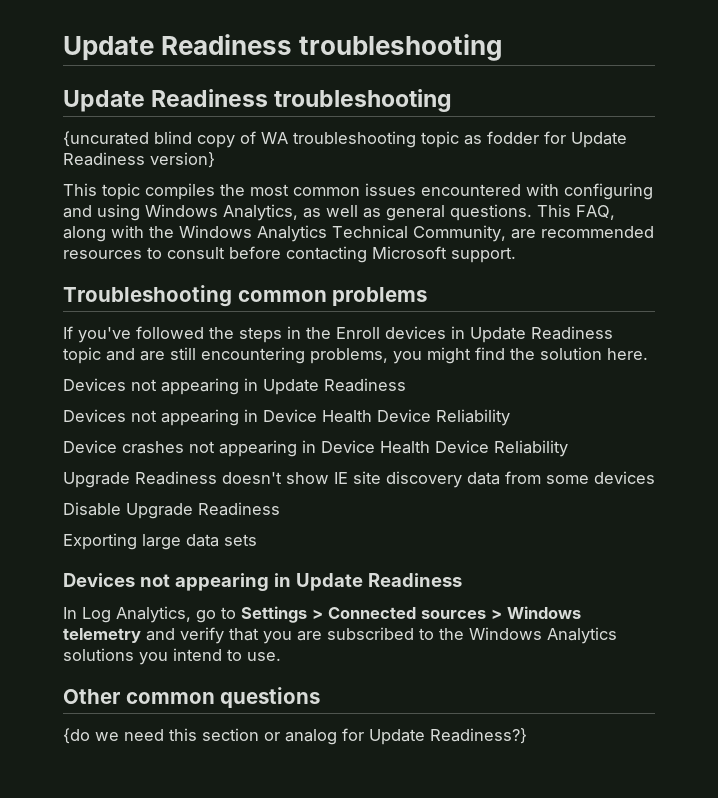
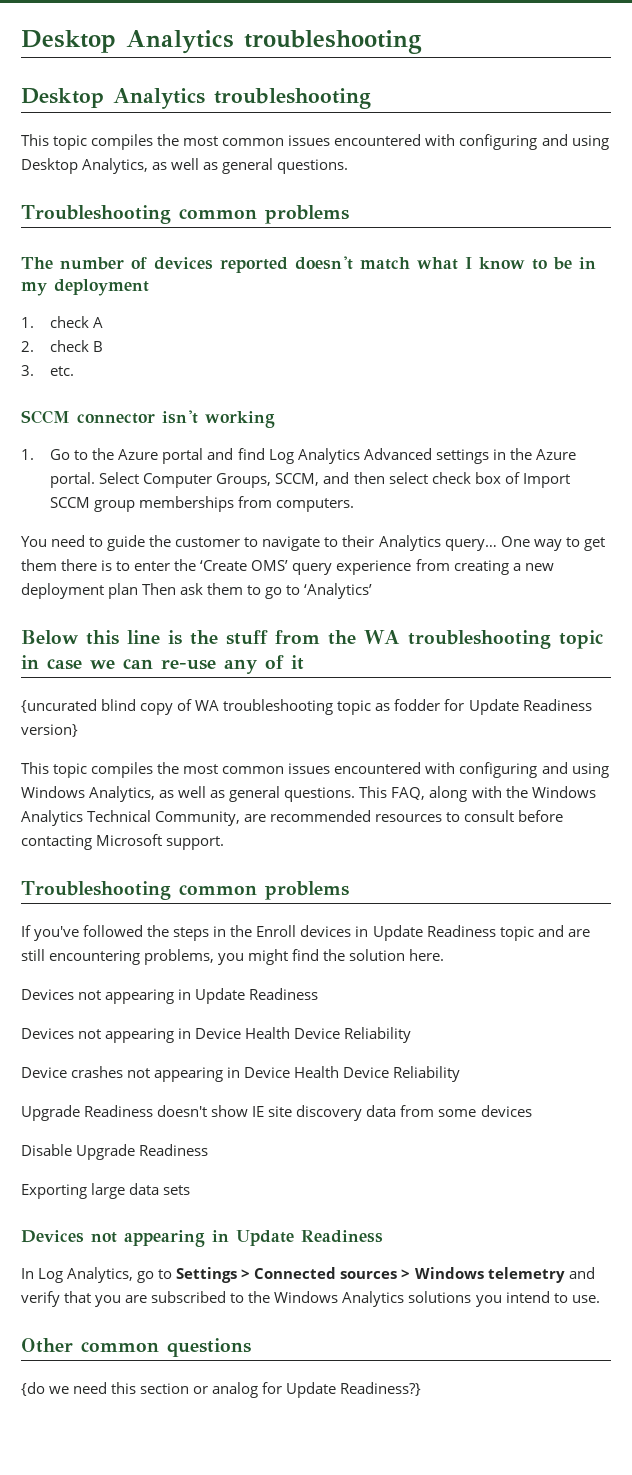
[63,34,503,61] [63,89,453,112] Update Readiness troubleshooting // Update Readiness troubleshooting -> [21,30,422,54] [21,88,371,109] [21,134,609,150] [21,158,349,174] [21,205,349,224] [21,256,596,273] [21,279,149,296] [21,316,104,328] [21,340,104,352] [21,365,75,376] [21,410,275,428] [21,448,576,464] [50,472,570,488] [50,496,355,512] [21,535,605,551] [21,559,554,575] [21,583,373,599] [21,630,603,649] [21,655,304,674] Desktop Analytics troubleshooting // Desktop Analytics troubleshooting // This topic compiles the most common issues encountered with configuring and using Desktop Analytics, as well as general questions. // Troubleshooting common problems // The number of devices reported doesn't match what I know to be in my deployment // 1. check A // 2. check B // 3. etc. // SCCM connector isn't working // 1. Go to the Azure portal and find Log Analytics Advanced settings in the Azure portal. Select Computer Groups, SCCM, and then select check box of Import SCCM group memberships from computers. // You need to guide the customer to navigate to their Analytics query… One way to get them there is to enter the ‘Create OMS’ query experience from creating a new deployment plan Then ask them to go to ‘Analytics’ // Below this line is the stuff from the WA troubleshooting topic in case we can re-use any of it

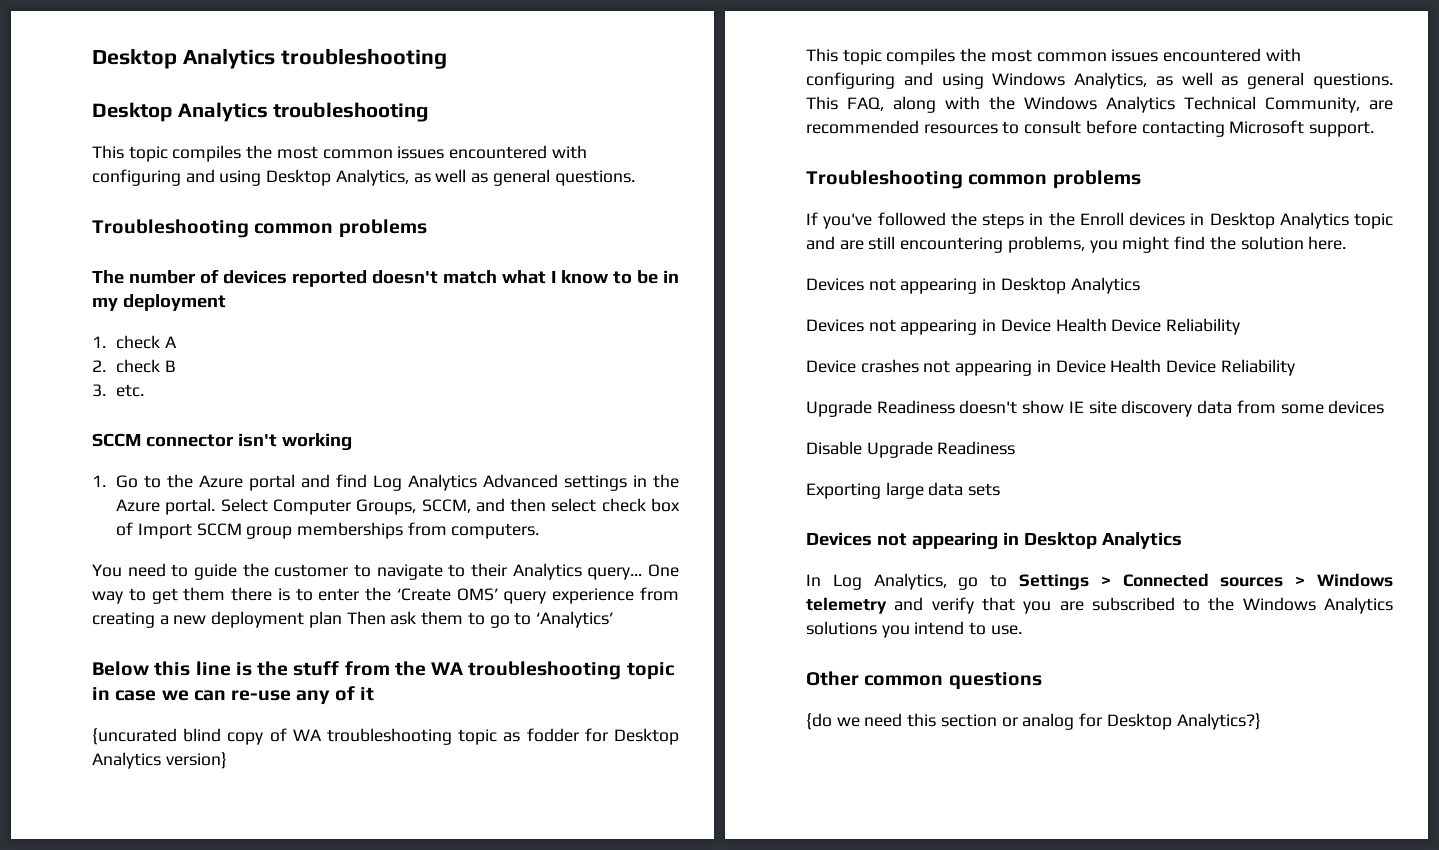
[468,699,592,715] Update Readiness -> [614,728,679,745] [92,752,161,769] Desktop Analytics
[372,925,496,941] Update Readiness -> [1209,212,1349,229] Desktop Analytics
[195,988,319,1004] Update Readiness -> [1000,277,1140,294] Desktop Analytics
[236,1230,383,1246] Update Readiness -> [1023,532,1182,549] Desktop Analytics
[286,1382,422,1398] Update Readiness?} -> [1106,713,1261,730] Desktop Analytics?}

